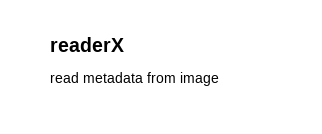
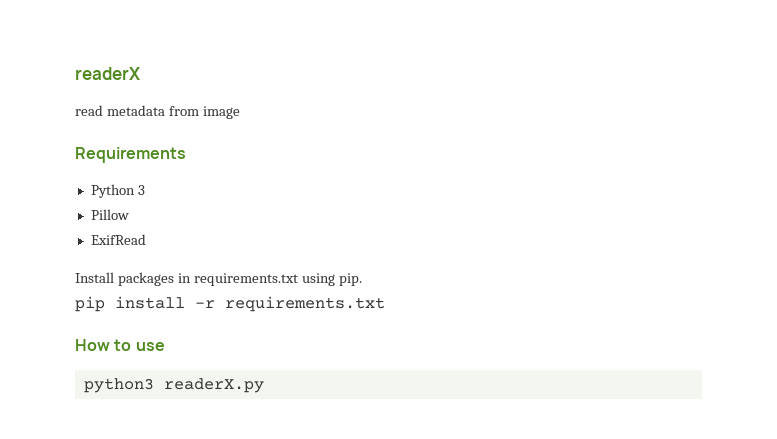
(219, 79) none -> [75,147,186,163] [90,184,145,198] [90,209,129,220] [90,234,146,245] [75,272,362,286] [75,296,385,312] [75,339,165,351] [83,378,264,393] // Requirements // Python 3 // Pillow // ExifRead // Install packages in requirements.txt using pip. // pip install -r requirements.txt // How to use // python3 readerX.py

